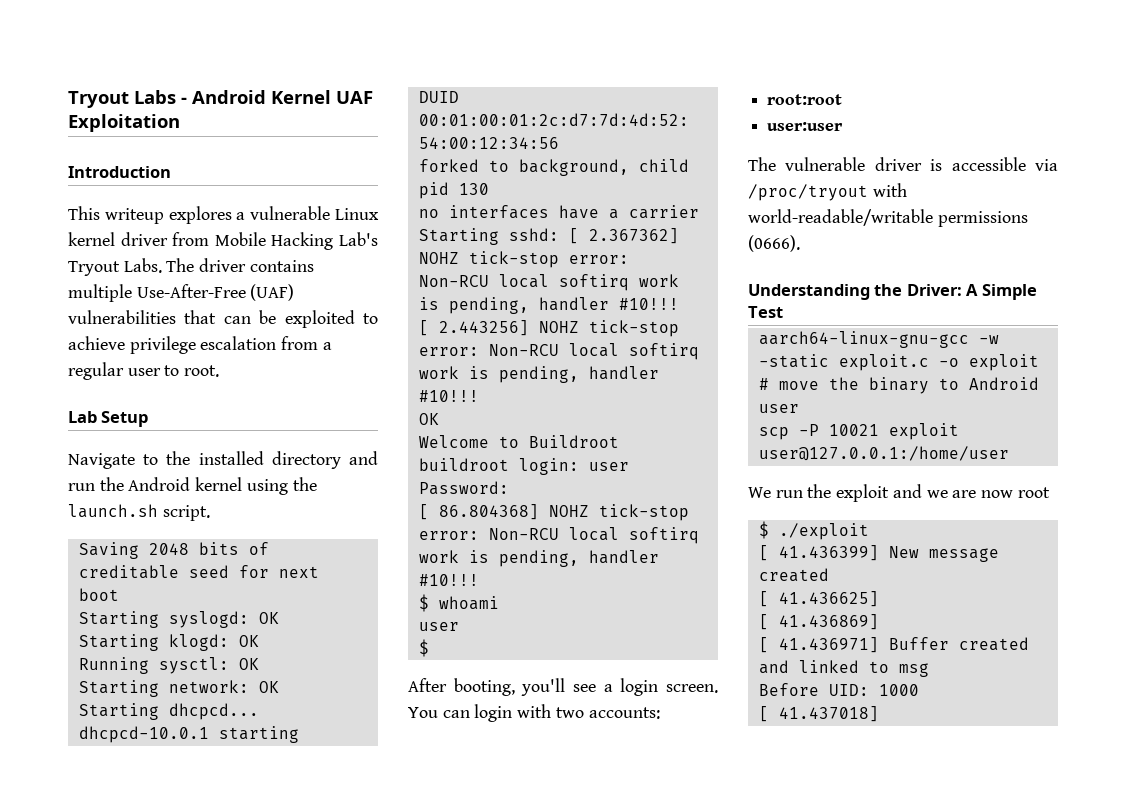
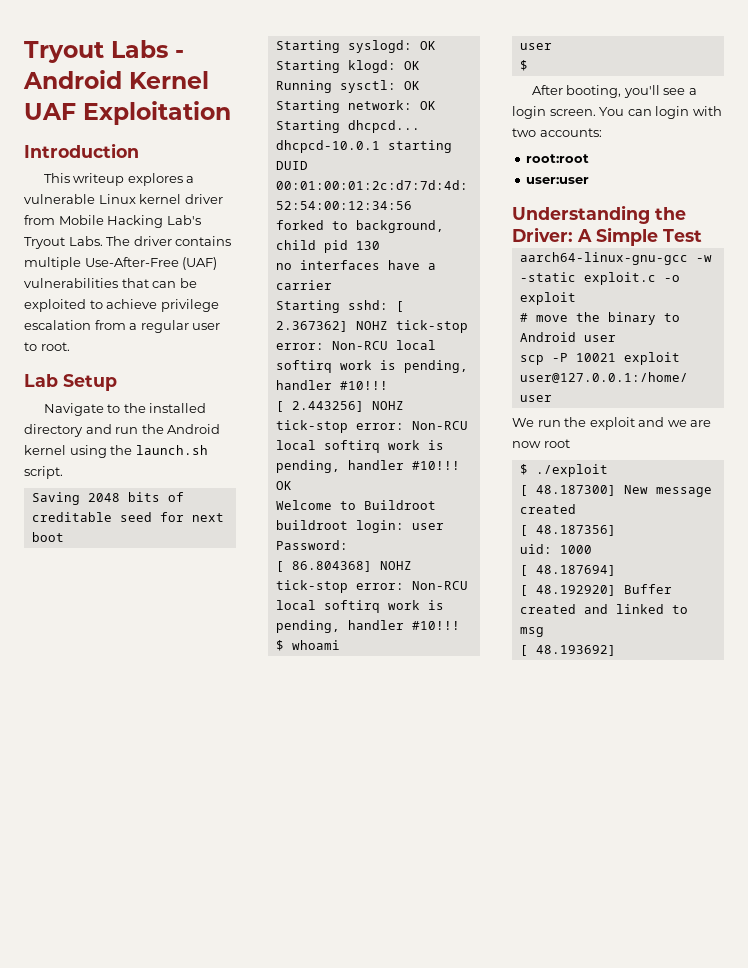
[748,157,1058,171] [748,183,907,201] [748,209,1028,227] [748,235,800,252] // The vulnerable driver is accessible via /proc/tryout with world-readable/writable permissions (0666). -> (590, 180) none
[778,545,879,561] 41.436399] -> [535,485,616,496] 48.187300]
[778,591,879,607] [758,614,879,630] [758,637,879,653] 41.436625] // [ 41.436869] // [ 41.436971] -> [535,525,616,536] [519,544,592,554] [519,565,616,576] [519,585,616,596] 48.187356] // uid: 1000 // [ 48.187694] // [ 48.192920]
[758,683,919,696] [758,706,879,722] // Before UID: 1000 // [ 41.437018] -> [519,645,616,656] // [ 48.193692]

